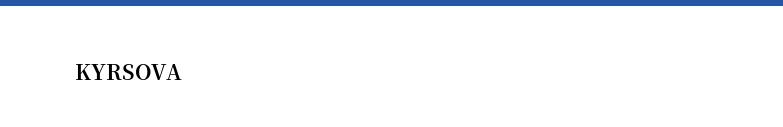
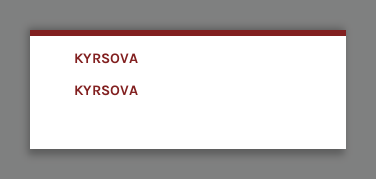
[75,64,182,80] KYRSOVA -> [74,53,138,64] [74,85,138,96] KYRSOVA // KYRSOVA

